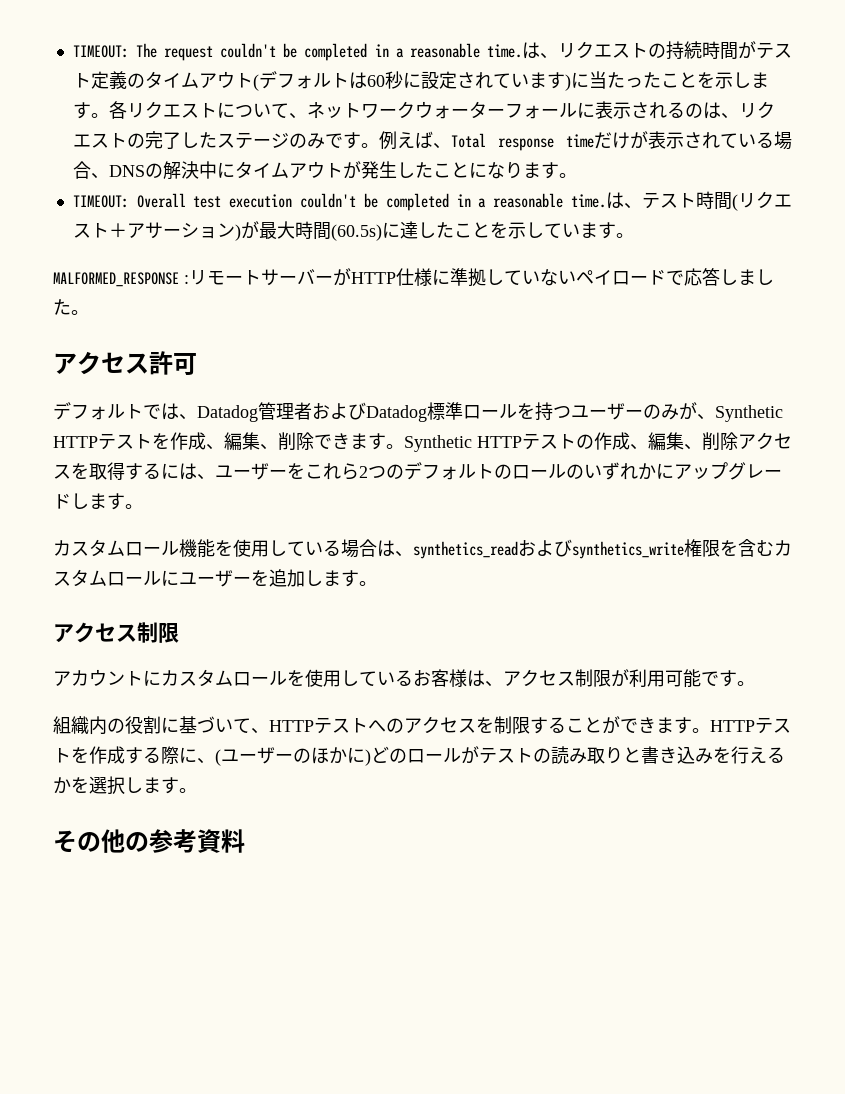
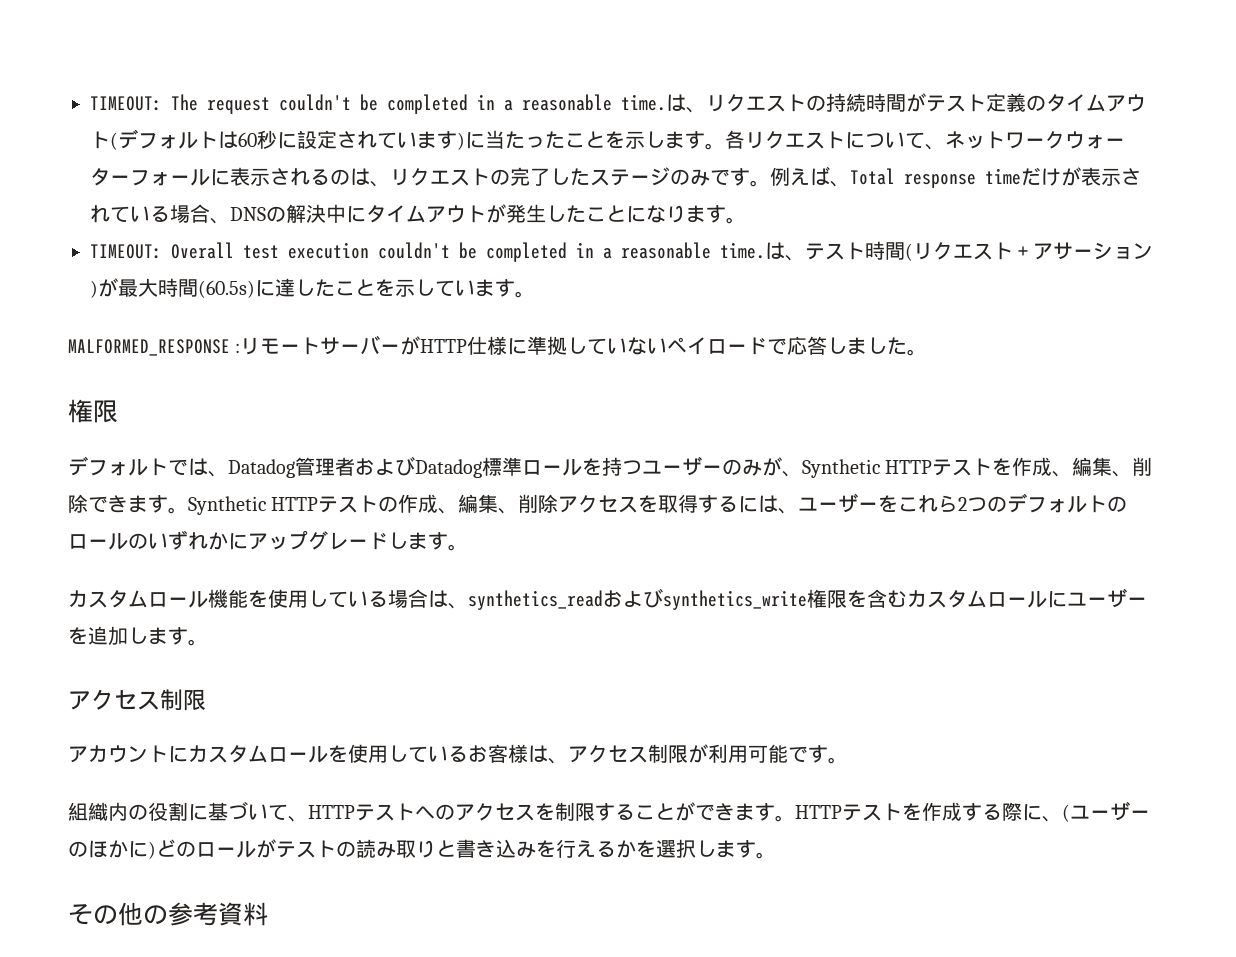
[53,351,197,375] アクセス許可 -> [68,399,118,423] 権限

